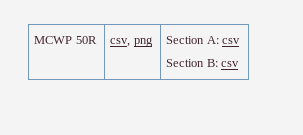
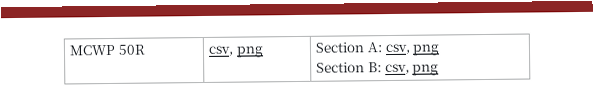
[222,38,241,44] csv -> [384,43,441,56] csv, png
[221,61,240,67] csv -> [384,63,440,76] csv, png

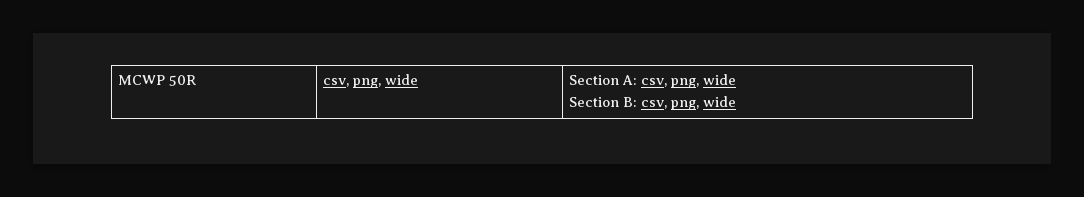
[236,46,265,58] png -> [352,74,418,88] png, wide
[412,44,441,56] png -> [670,74,736,88] png, wide
[412,64,440,76] png -> [670,96,736,110] png, wide

